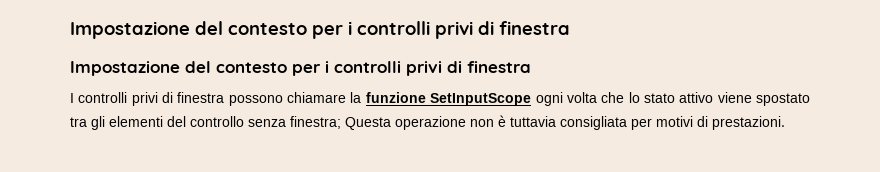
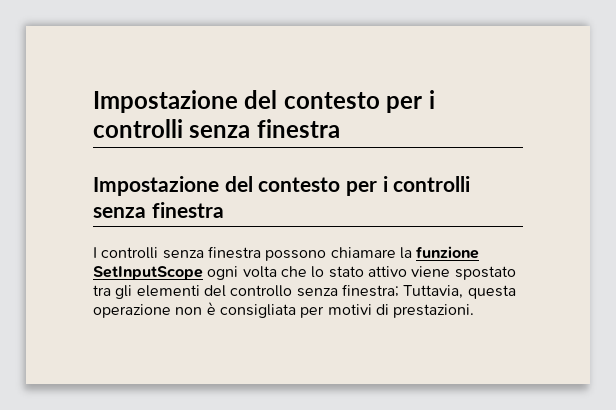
[70,21,494,39] Impostazione del contesto per i controlli privi di -> [93,90,435,113] [93,119,251,138] Impostazione del contesto per i controlli senza
[406,61,462,76] privi di -> [93,207,146,218] senza
[131,92,174,106] privi di -> [162,250,204,259] senza
[345,117,391,130] Questa -> [403,285,516,299] Tuttavia, questa
[510,116,556,127] tuttavia -> (216, 308) none

